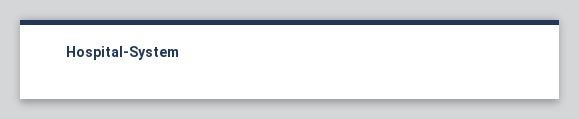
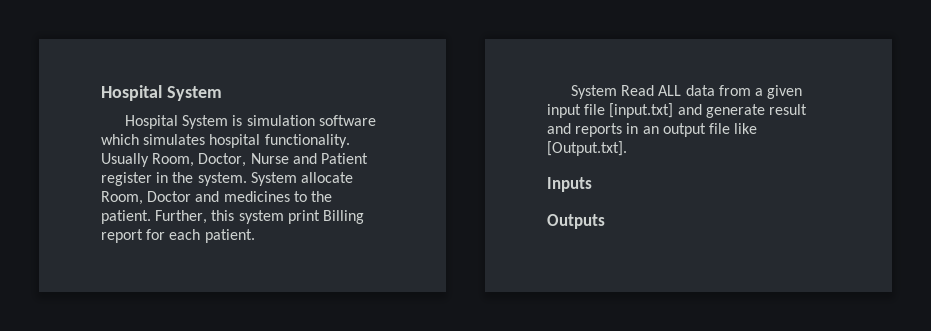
[66,46,179,60] Hospital-System -> [101,85,222,101] [124,115,376,129] [101,134,350,148] [101,153,368,167] [101,172,353,186] [101,191,332,205] [101,210,364,224] [101,229,255,243] [570,85,803,99] [547,103,807,118] [547,123,758,137] [547,141,627,156] [547,177,592,192] [547,214,605,229] Hospital System // Hospital System is simulation software which simulates hospital functionality. Usually Room, Doctor, Nurse and Patient register in the system. System allocate Room, Doctor and medicines to the patient. Further, this system print Billing report for each patient. // System Read ALL data from a given input file [input.txt] and generate result and reports in an output file like [Output.txt]. // Inputs // Outputs

